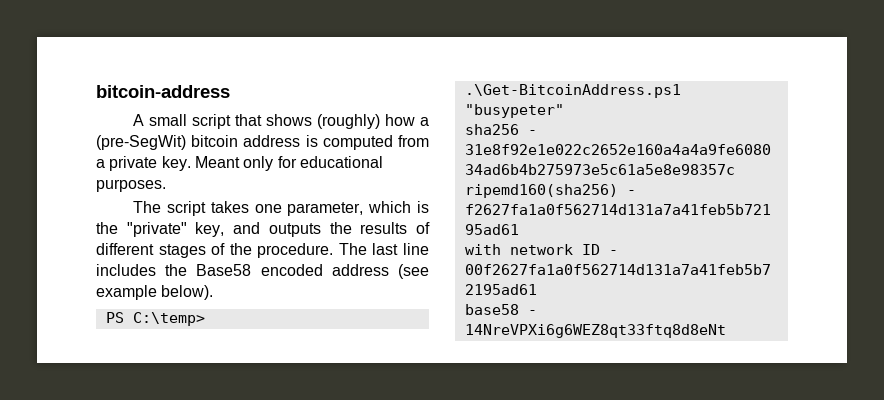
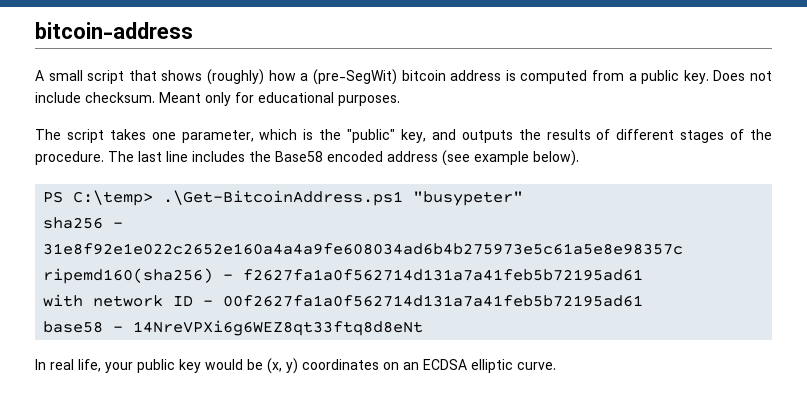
[109,156,191,171] private key. -> [641,70,772,84] [35,92,155,103] public key. Does not include checksum.
[126,222,187,237] "private" -> [347,129,396,143] "public"
(726, 331) none -> [35,358,556,374] // In real life, your public key would be (x, y) coordinates on an ECDSA elliptic curve.

